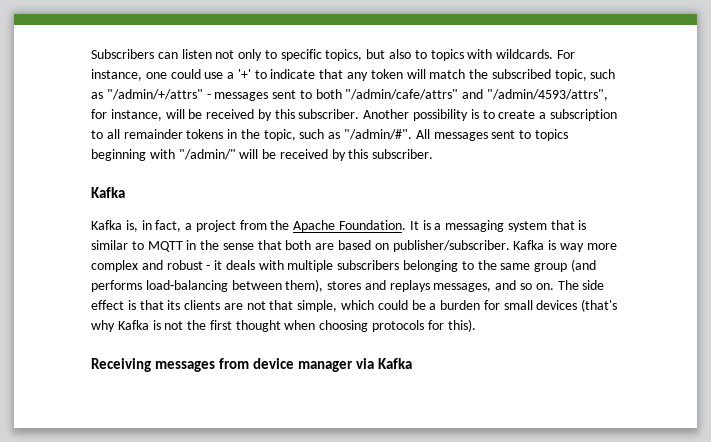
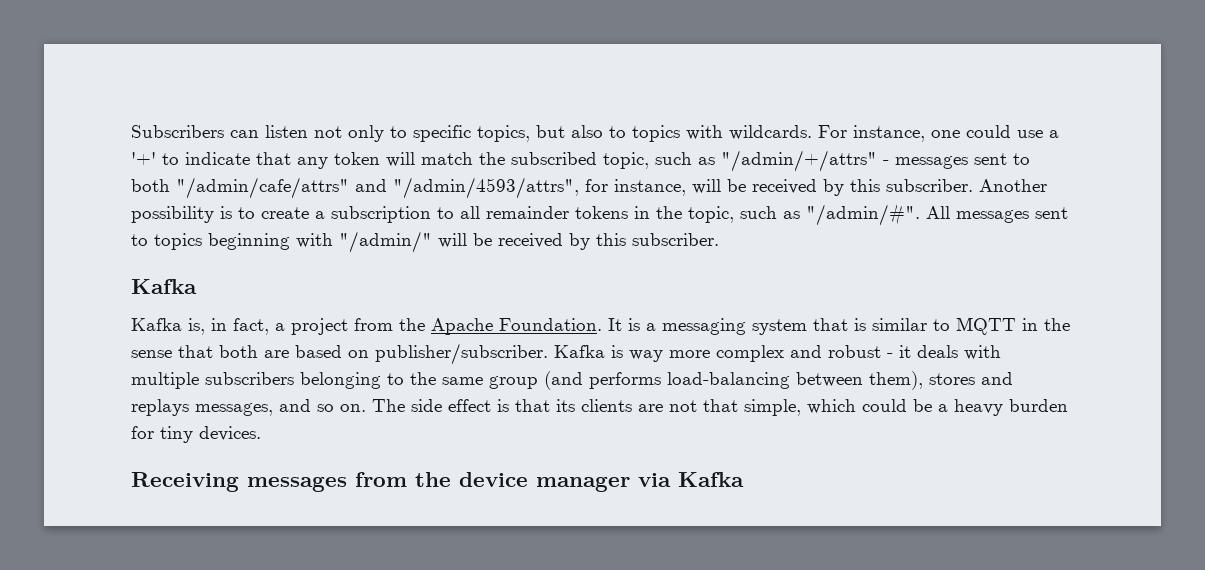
(437, 306) none -> [954,399,1003,416] heavy
[503,299,618,312] [91,319,476,332] small devices (that's why Kafka is not the first thought when choosing protocols for this). -> [160,426,261,443] tiny devices.
(250, 363) none -> [415,472,451,487] the

